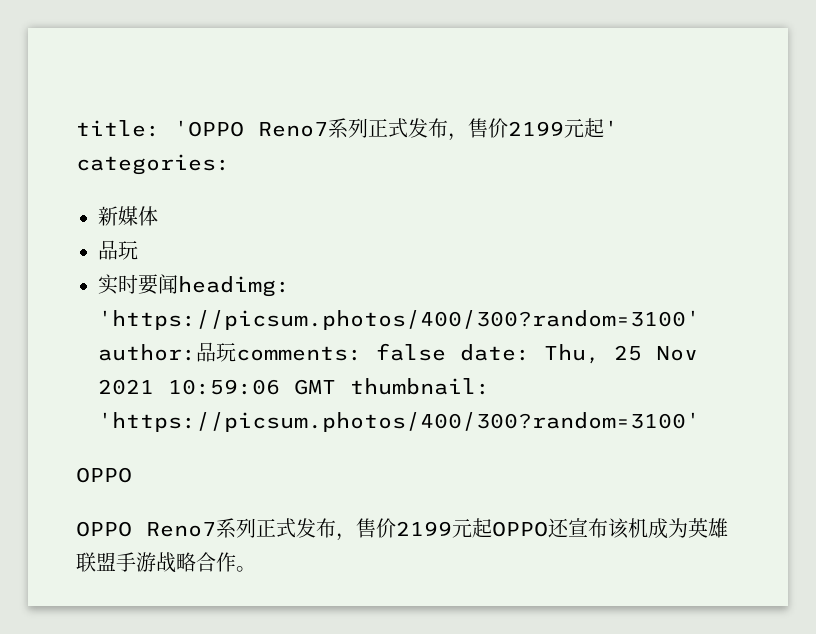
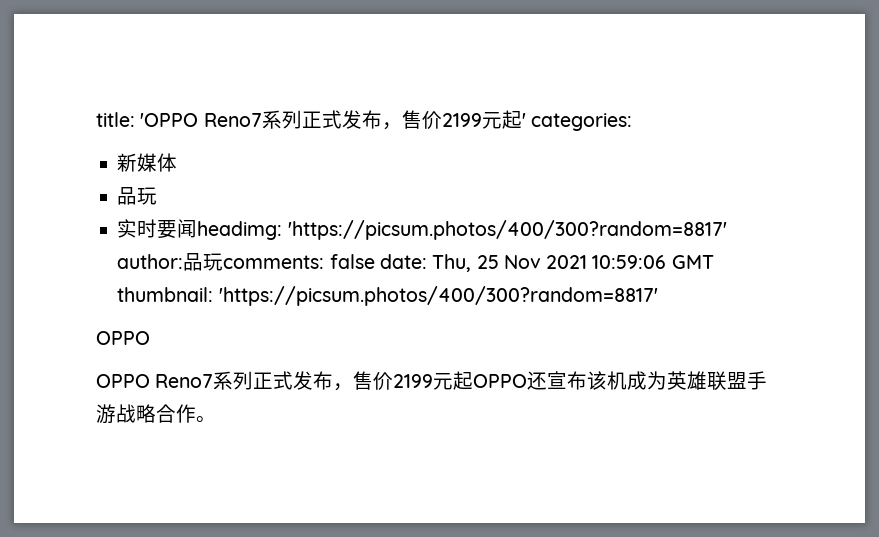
[98,310,700,330] 'https://picsum.photos/400/300?random=3100' -> [287,220,727,240] 'https://picsum.photos/400/300?random=8817'
[98,412,700,432] 'https://picsum.photos/400/300?random=3100' -> [218,286,658,306] 'https://picsum.photos/400/300?random=8817'

